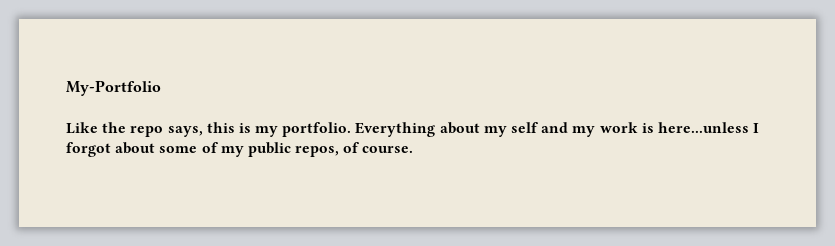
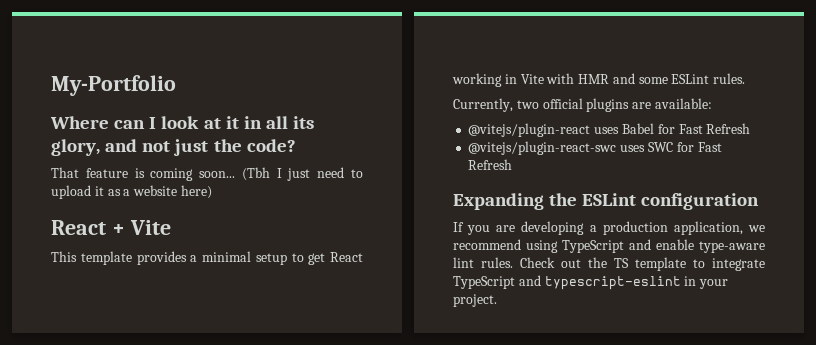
[66,122,760,137] [66,142,414,157] Like the repo says, this is my portfolio. Everything about my self and my work is here...unless I forgot about some of my public repos, of course. -> [50,116,315,129] [51,139,296,156] [51,167,363,181] [51,185,212,199] [51,220,171,235] [51,251,363,265] [452,73,746,87] [453,98,712,112] [468,123,751,137] [468,141,722,155] [468,159,513,170] [453,193,760,210] [453,221,765,235] [453,239,765,253] [453,257,765,271] [453,275,729,290] [453,294,497,307] Where can I look at it in all its glory, and not just the code? // That feature is coming soon... (Tbh I just need to upload it as a website here) // React + Vite // This template provides a minimal setup to get React working in Vite with HMR and some ESLint rules. // Currently, two official plugins are available: // @vitejs/plugin-react uses Babel for Fast Refresh // @vitejs/plugin-react-swc uses SWC for Fast Refresh // Expanding the ESLint configuration // If you are developing a production application, we recommend using TypeScript and enable type-aware lint rules. Check out the TS template to integrate TypeScript and typescript-eslint in your project.

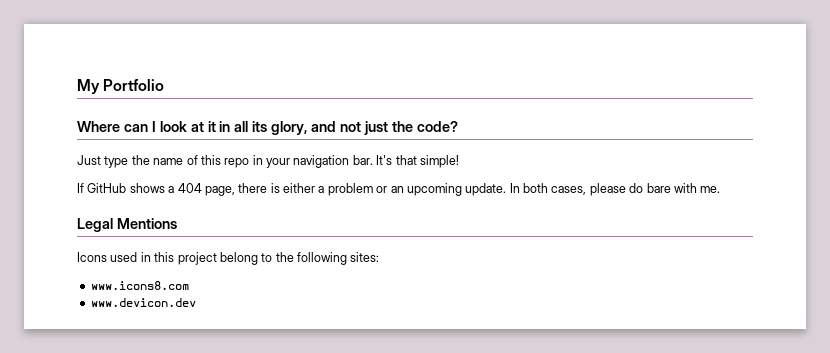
[51,75,176,96] My-Portfolio -> [77,79,165,94] My Portfolio
[51,167,363,181] [51,185,212,199] [51,220,171,235] [51,251,363,265] [452,73,746,87] [453,98,712,112] [468,123,751,137] [468,141,722,155] [468,159,513,170] [453,193,760,210] [453,221,765,235] [453,239,765,253] [453,257,765,271] [453,275,729,290] [453,294,497,307] That feature is coming soon... (Tbh I just need to upload it as a website here) // React + Vite // This template provides a minimal setup to get React working in Vite with HMR and some ESLint rules. // Currently, two official plugins are available: // @vitejs/plugin-react uses Babel for Fast Refresh // @vitejs/plugin-react-swc uses SWC for Fast Refresh // Expanding the ESLint configuration // If you are developing a production application, we recommend using TypeScript and enable type-aware lint rules. Check out the TS template to integrate TypeScript and typescript-eslint in your project. -> [77,155,459,168] [77,183,721,196] [77,218,177,232] [77,252,380,265] [90,281,189,290] [90,298,196,307] Just type the name of this repo in your navigation bar. It's that simple! // If GitHub shows a 404 page, there is either a problem or an upcoming update. In both cases, please do bare with me. // Legal Mentions // Icons used in this project belong to the following sites: // www.icons8.com // www.devicon.dev

